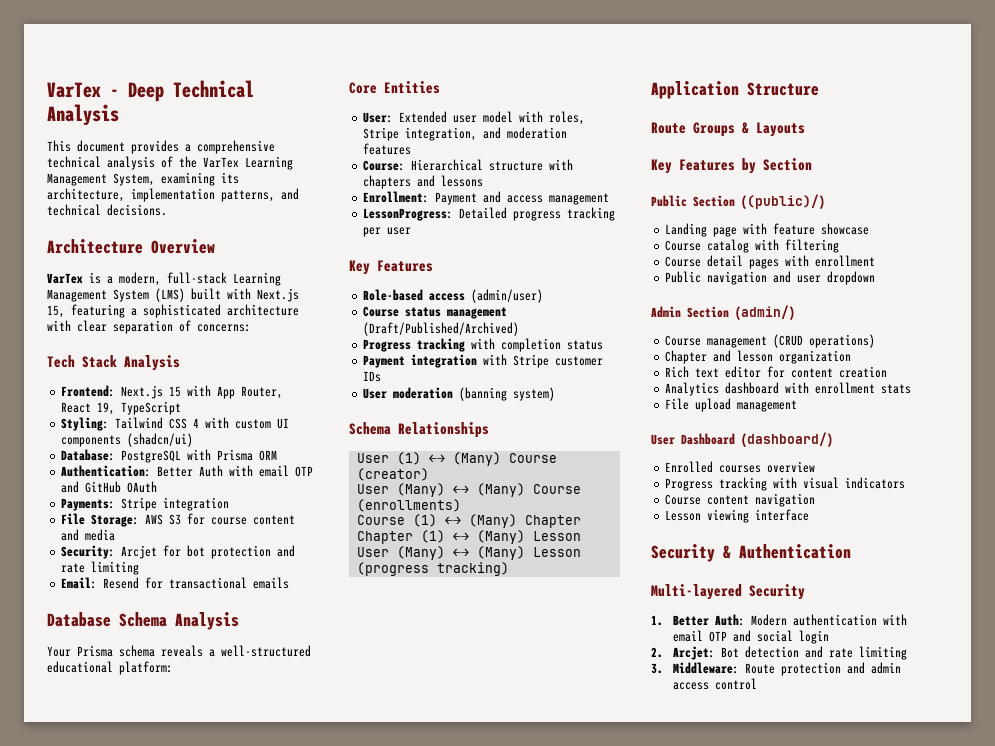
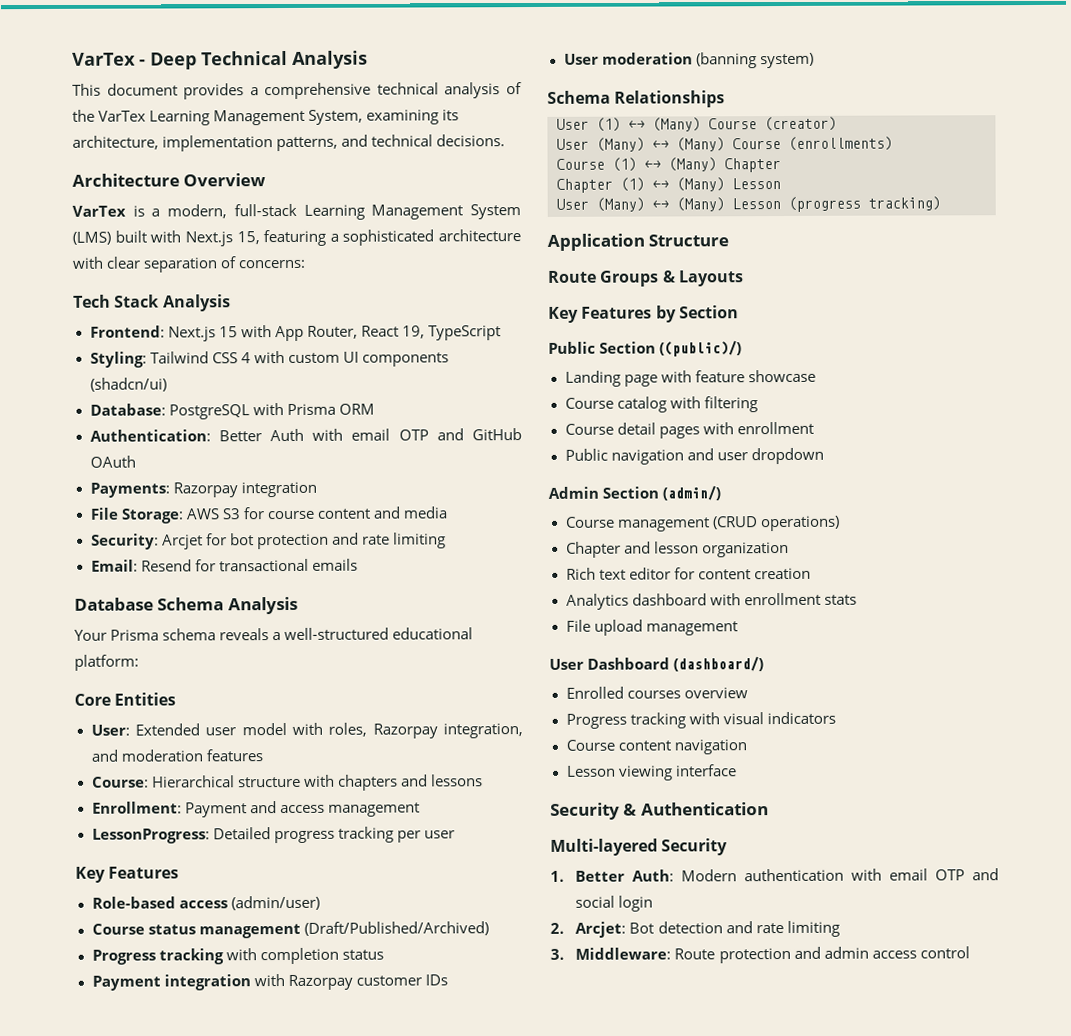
[121,497,158,511] Stripe -> [172,482,238,498] Razorpay
[363,127,400,141] Stripe -> [372,723,438,739] Razorpay
[513,354,550,368] Stripe -> [287,974,353,990] Razorpay

